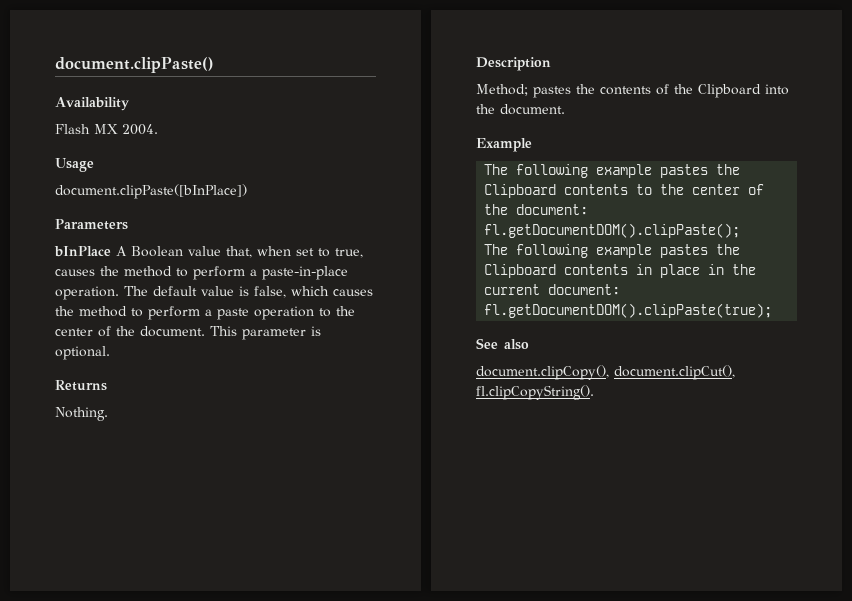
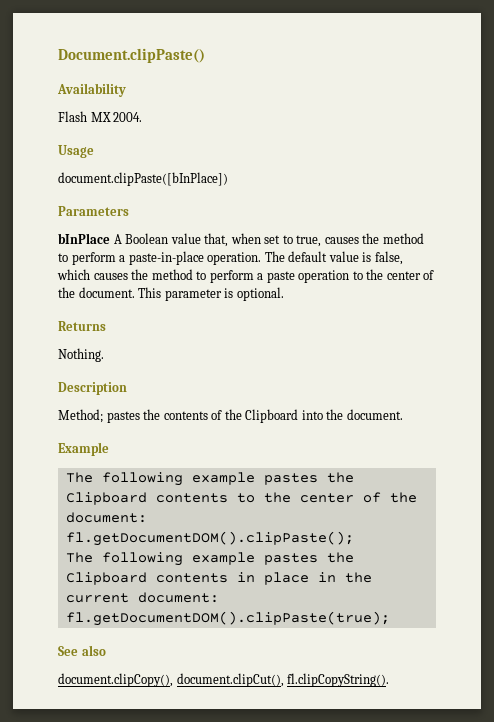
[55,57,214,73] document.clipPaste() -> [58,48,205,63] Document.clipPaste()

